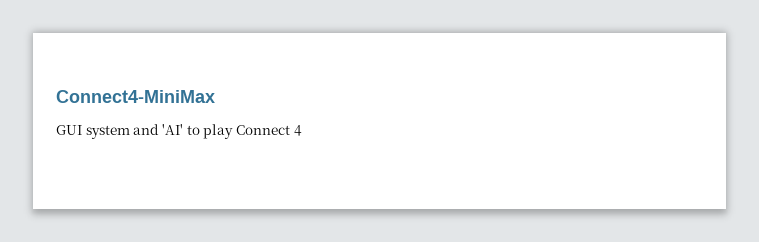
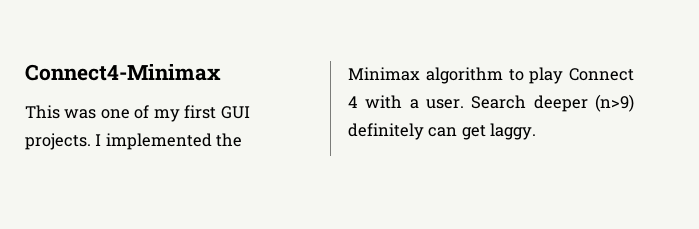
[56,90,215,103] [56,124,302,139] Connect4-MiniMax // GUI system and 'AI' to play Connect 4 -> [25,64,221,81] [25,105,250,122] [25,133,243,150] [348,67,634,84] [348,94,634,112] [348,123,537,140] Connect4-Minimax // This was one of my first GUI projects. I implemented the Minimax algorithm to play Connect 4 with a user. Search deeper (n>9) definitely can get laggy.

